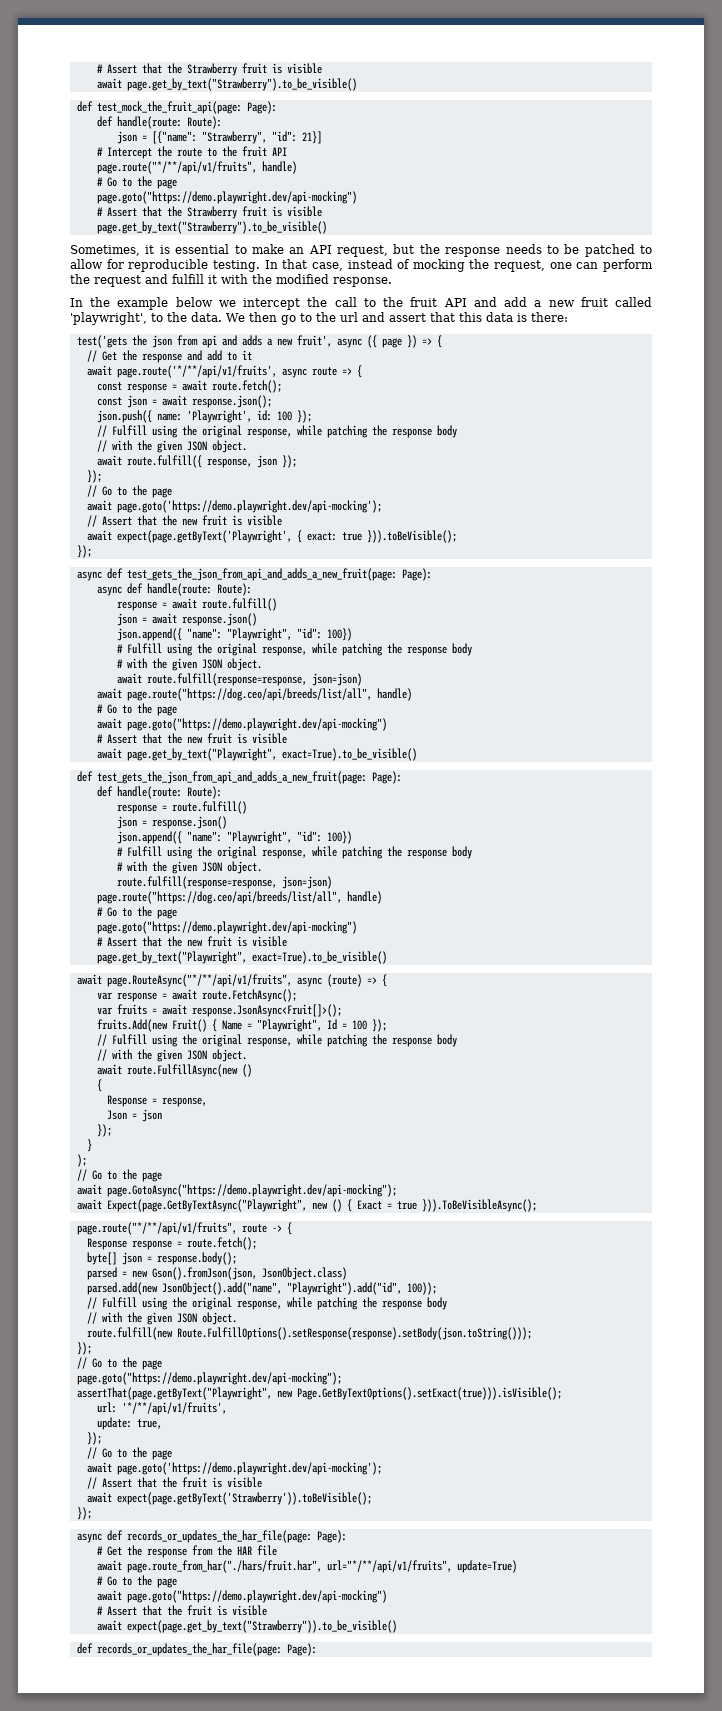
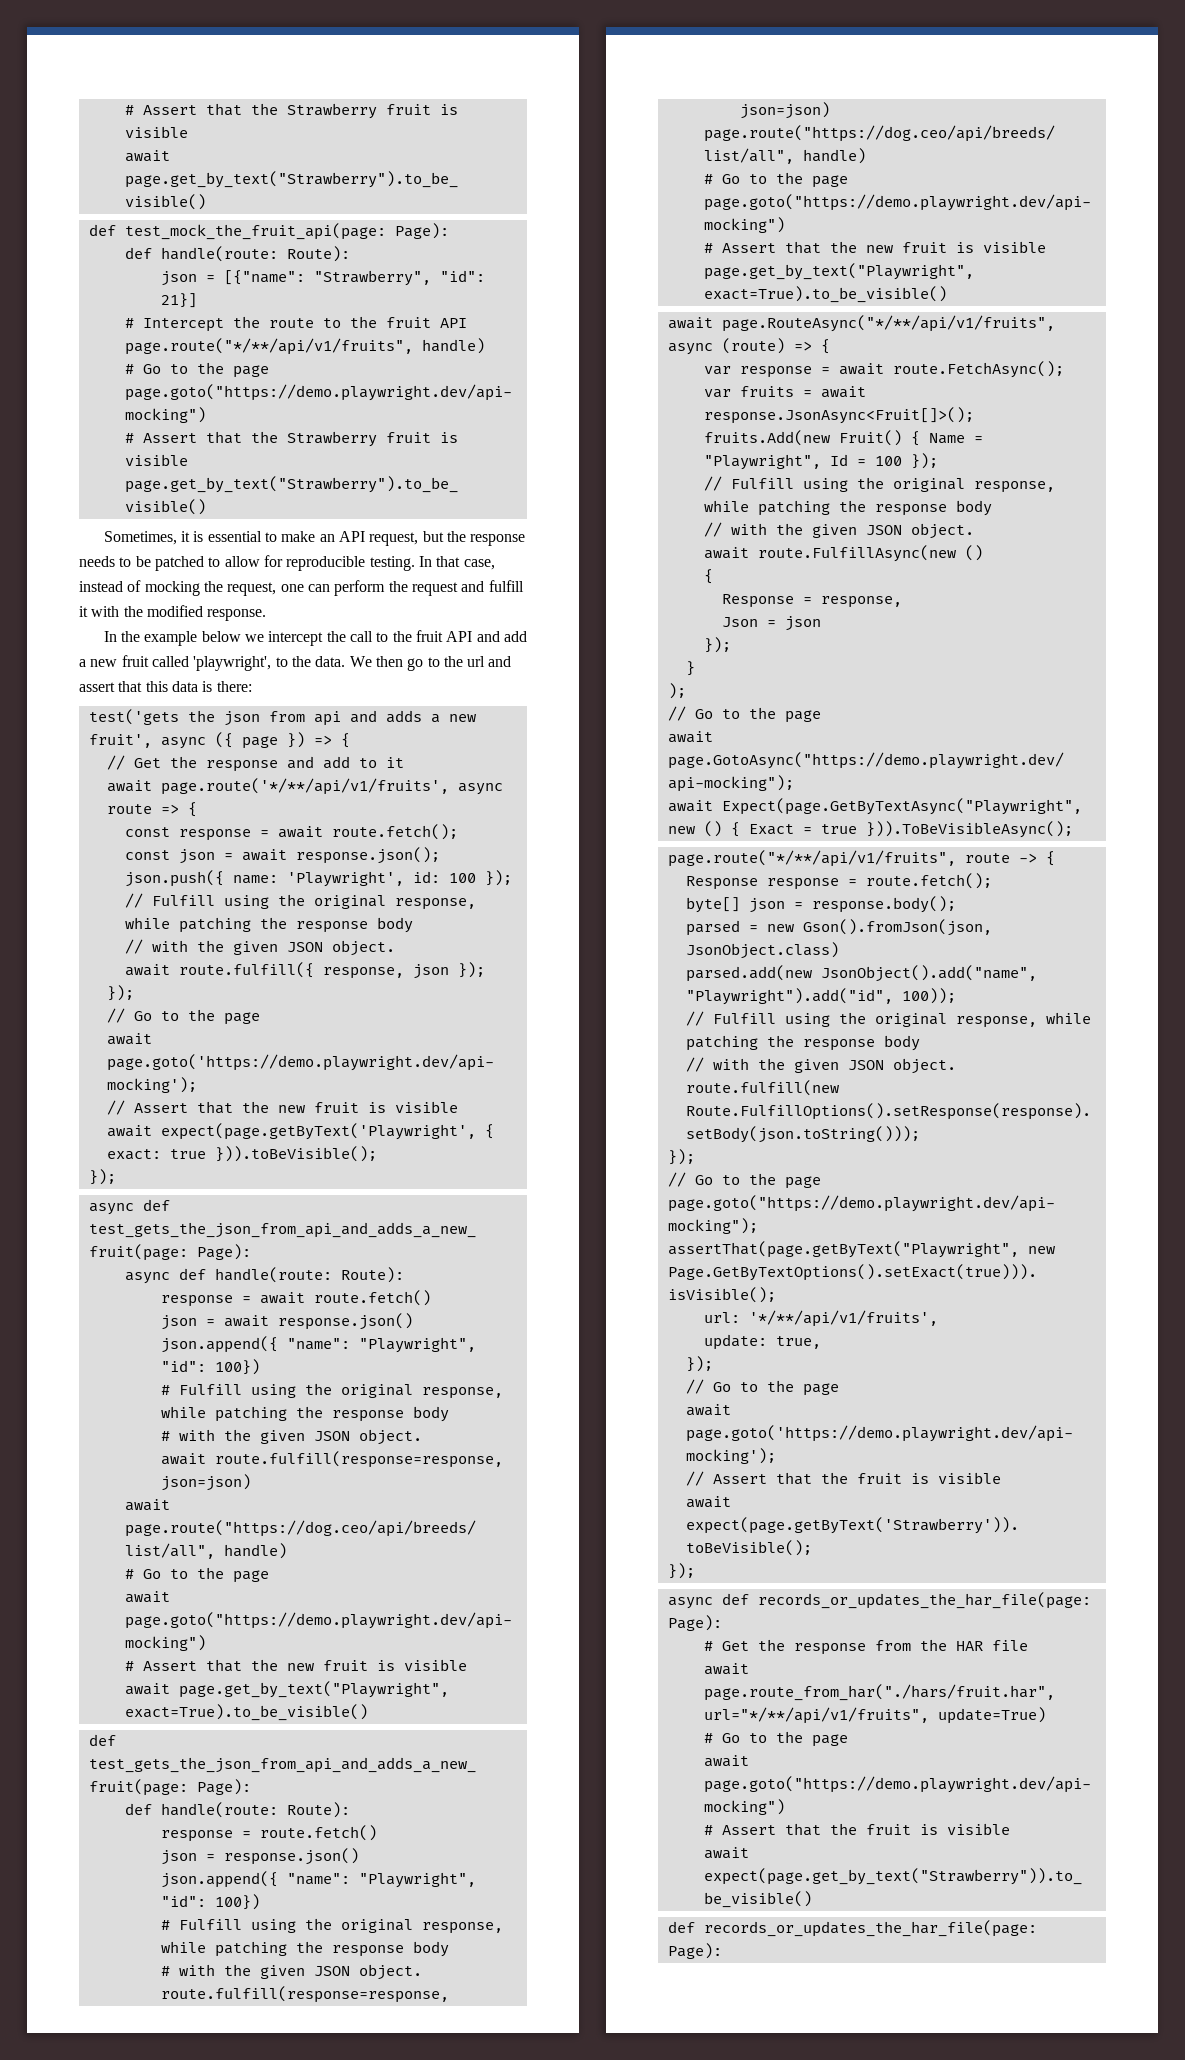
[201,598,277,611] route.fulfill() -> [313,1290,431,1306] route.fetch()
[171,801,247,814] route.fulfill() -> [259,1825,377,1841] route.fetch()

